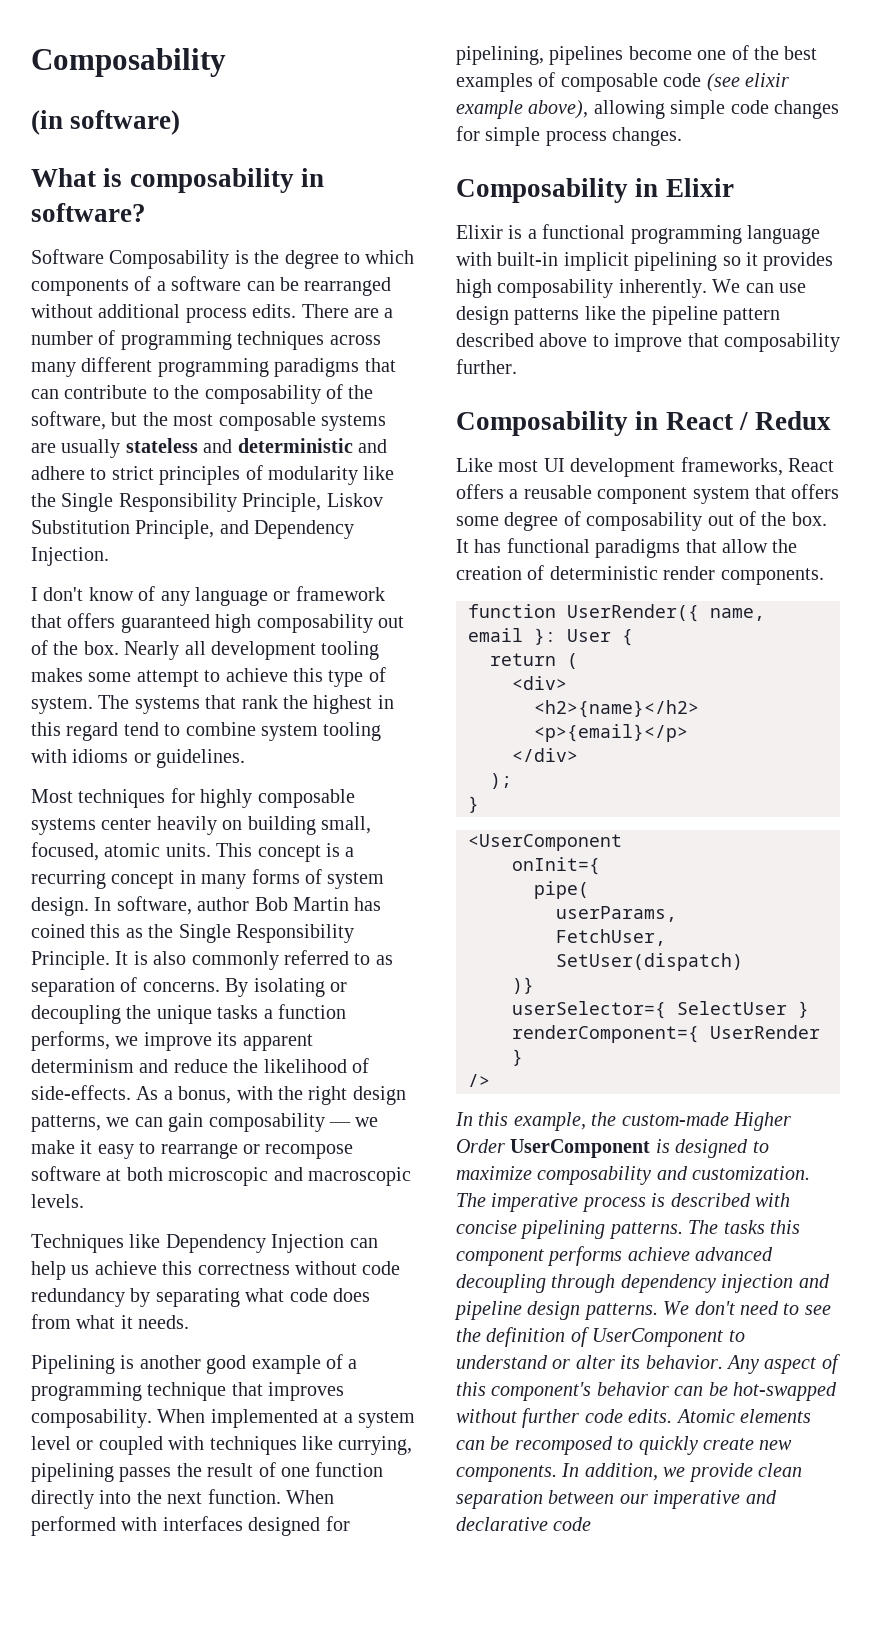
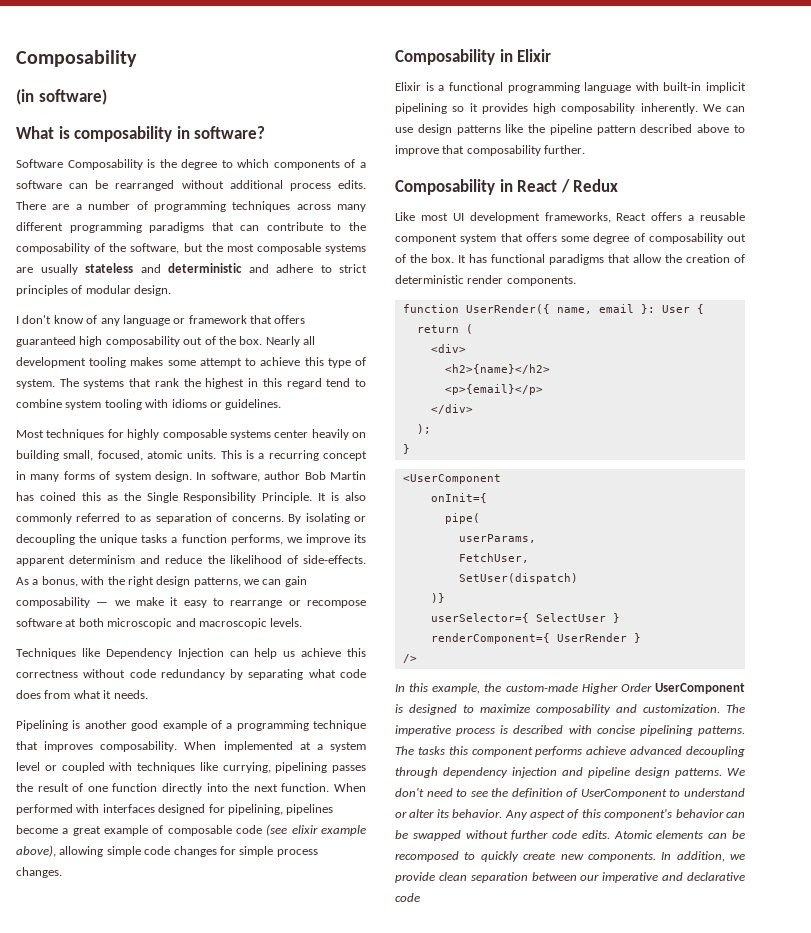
[268,466,395,485] [31,493,383,512] [31,520,355,539] [31,547,109,566] modularity like the Single Responsibility Principle, Liskov Substitution Principle, and Dependency Injection. -> [85,285,172,296] modular design.
[257,845,321,862] concept -> (242, 454) none
[697,45,818,60] [456,73,533,92] one of the best examples -> [62,825,148,836] a great example
[733,1382,837,1401] hot-swapped -> [412,830,461,841] swapped

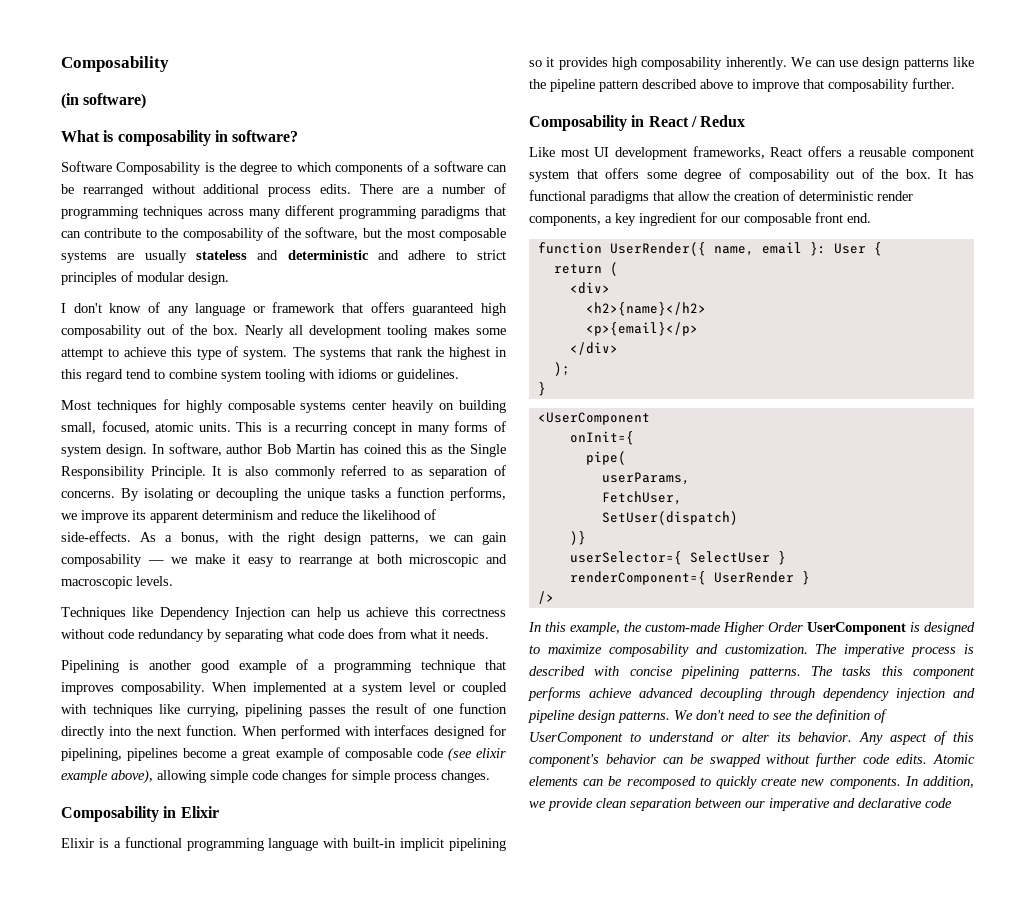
[288,600,366,608] [16,618,62,627] or recompose software -> (352, 561) none
[506,276,576,286] components. -> [529,212,871,226] components, a key ingredient for our composable front end.

